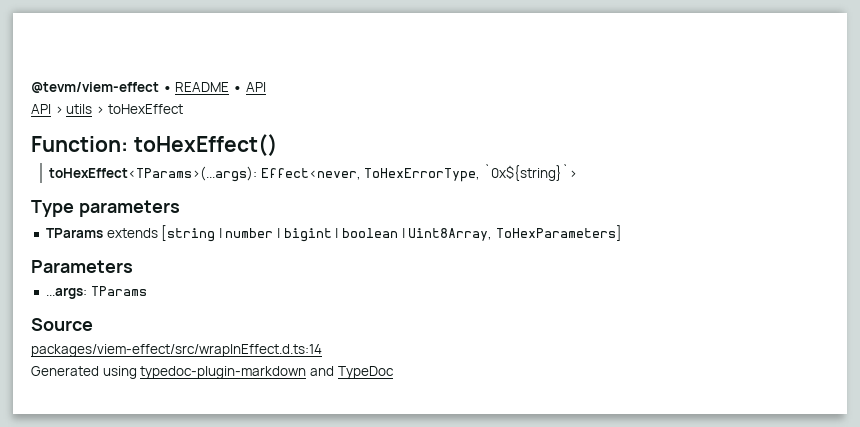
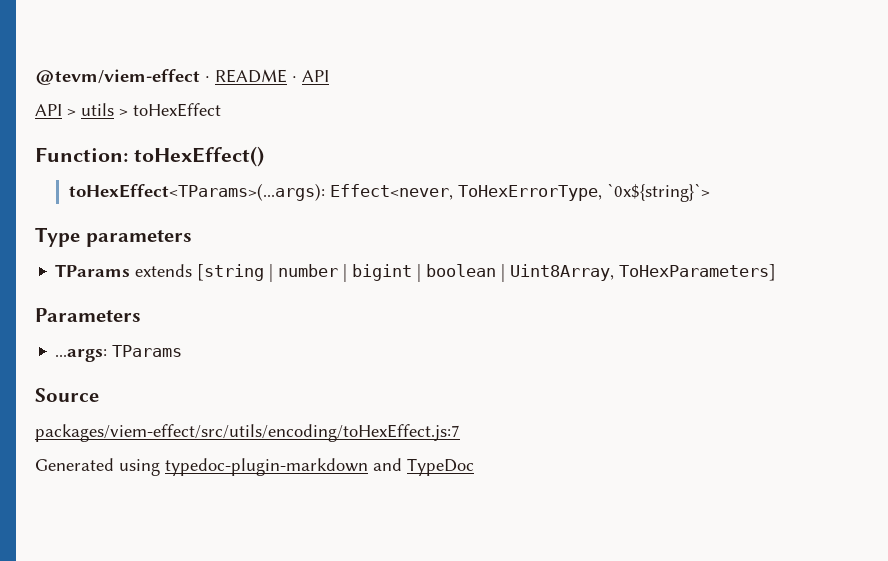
[31,344,322,357] packages/viem-effect/src/wrapInEffect.d.ts:14 -> [35,424,460,442] packages/viem-effect/src/utils/encoding/toHexEffect.js:7

